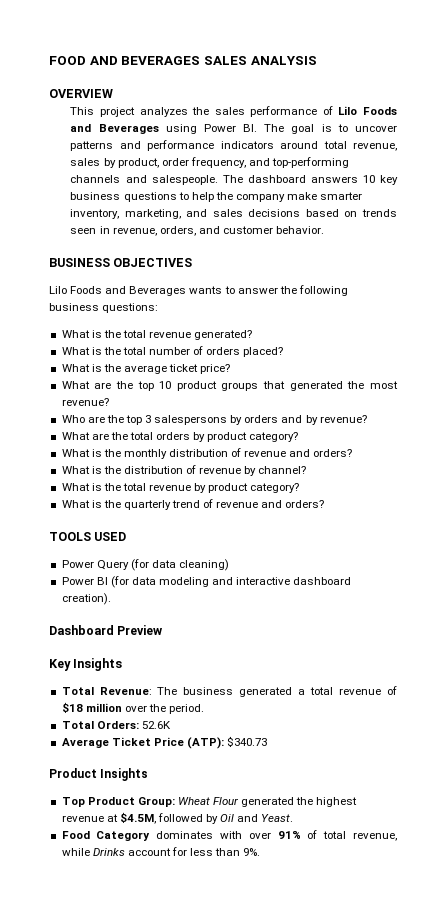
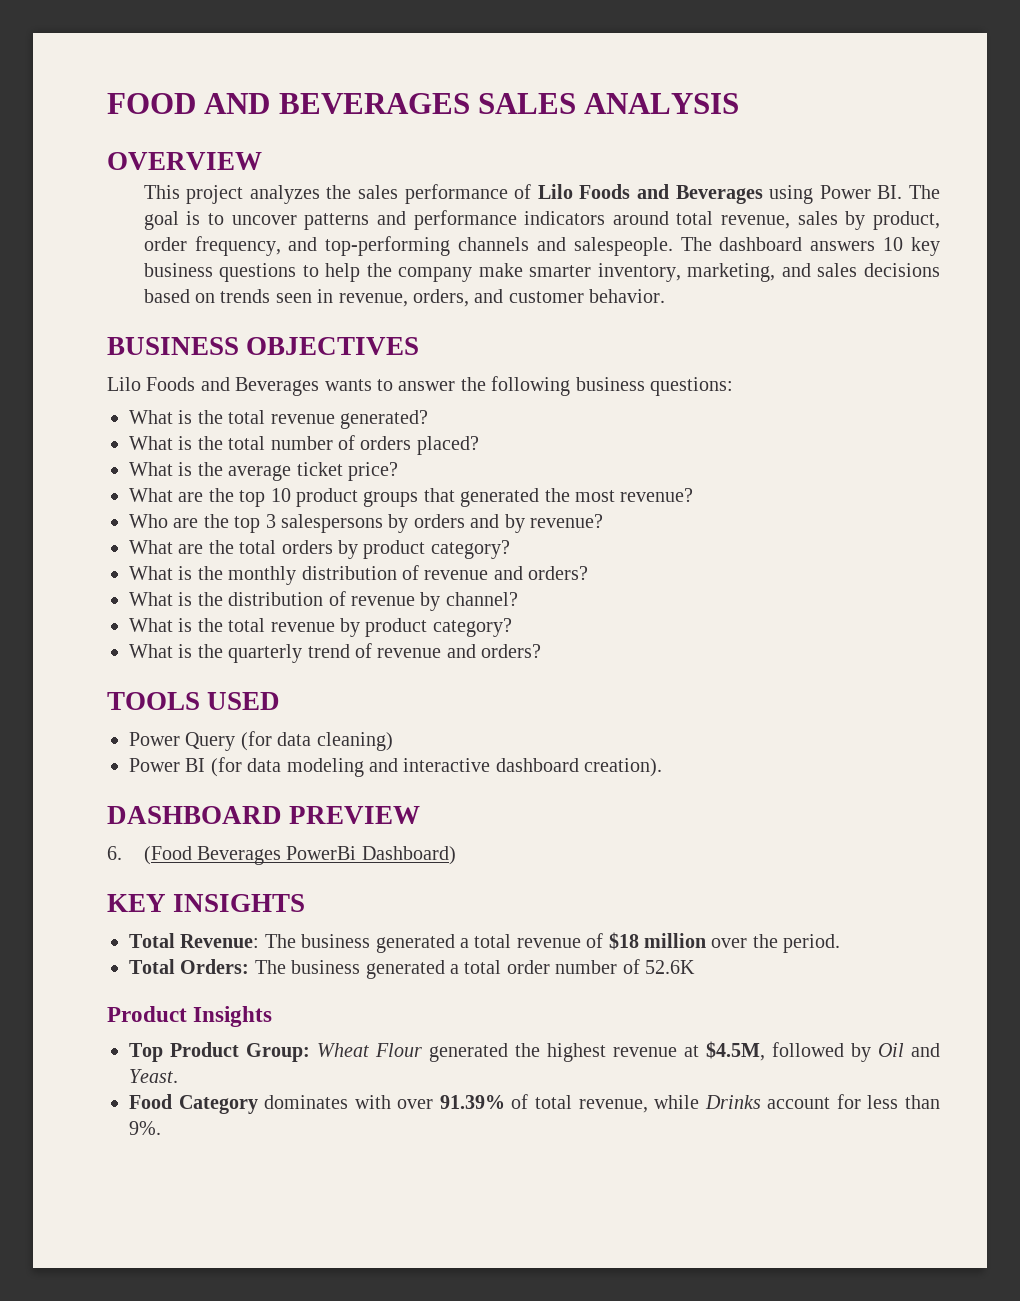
[49,625,163,635] [49,658,123,671] Dashboard Preview // Key Insights -> [107,806,421,824] [107,846,456,865] [107,894,306,912] DASHBOARD PREVIEW // 6. (Food Beverages PowerBi Dashboard) // KEY INSIGHTS
[141,721,171,729] [61,736,268,749] 52.6K // Average Ticket Price (ATP): $340.73 -> [254,959,695,979] The business generated a total order number of 52.6K
[277,831,301,839] 91% -> [439,1095,505,1109] 91.39%

